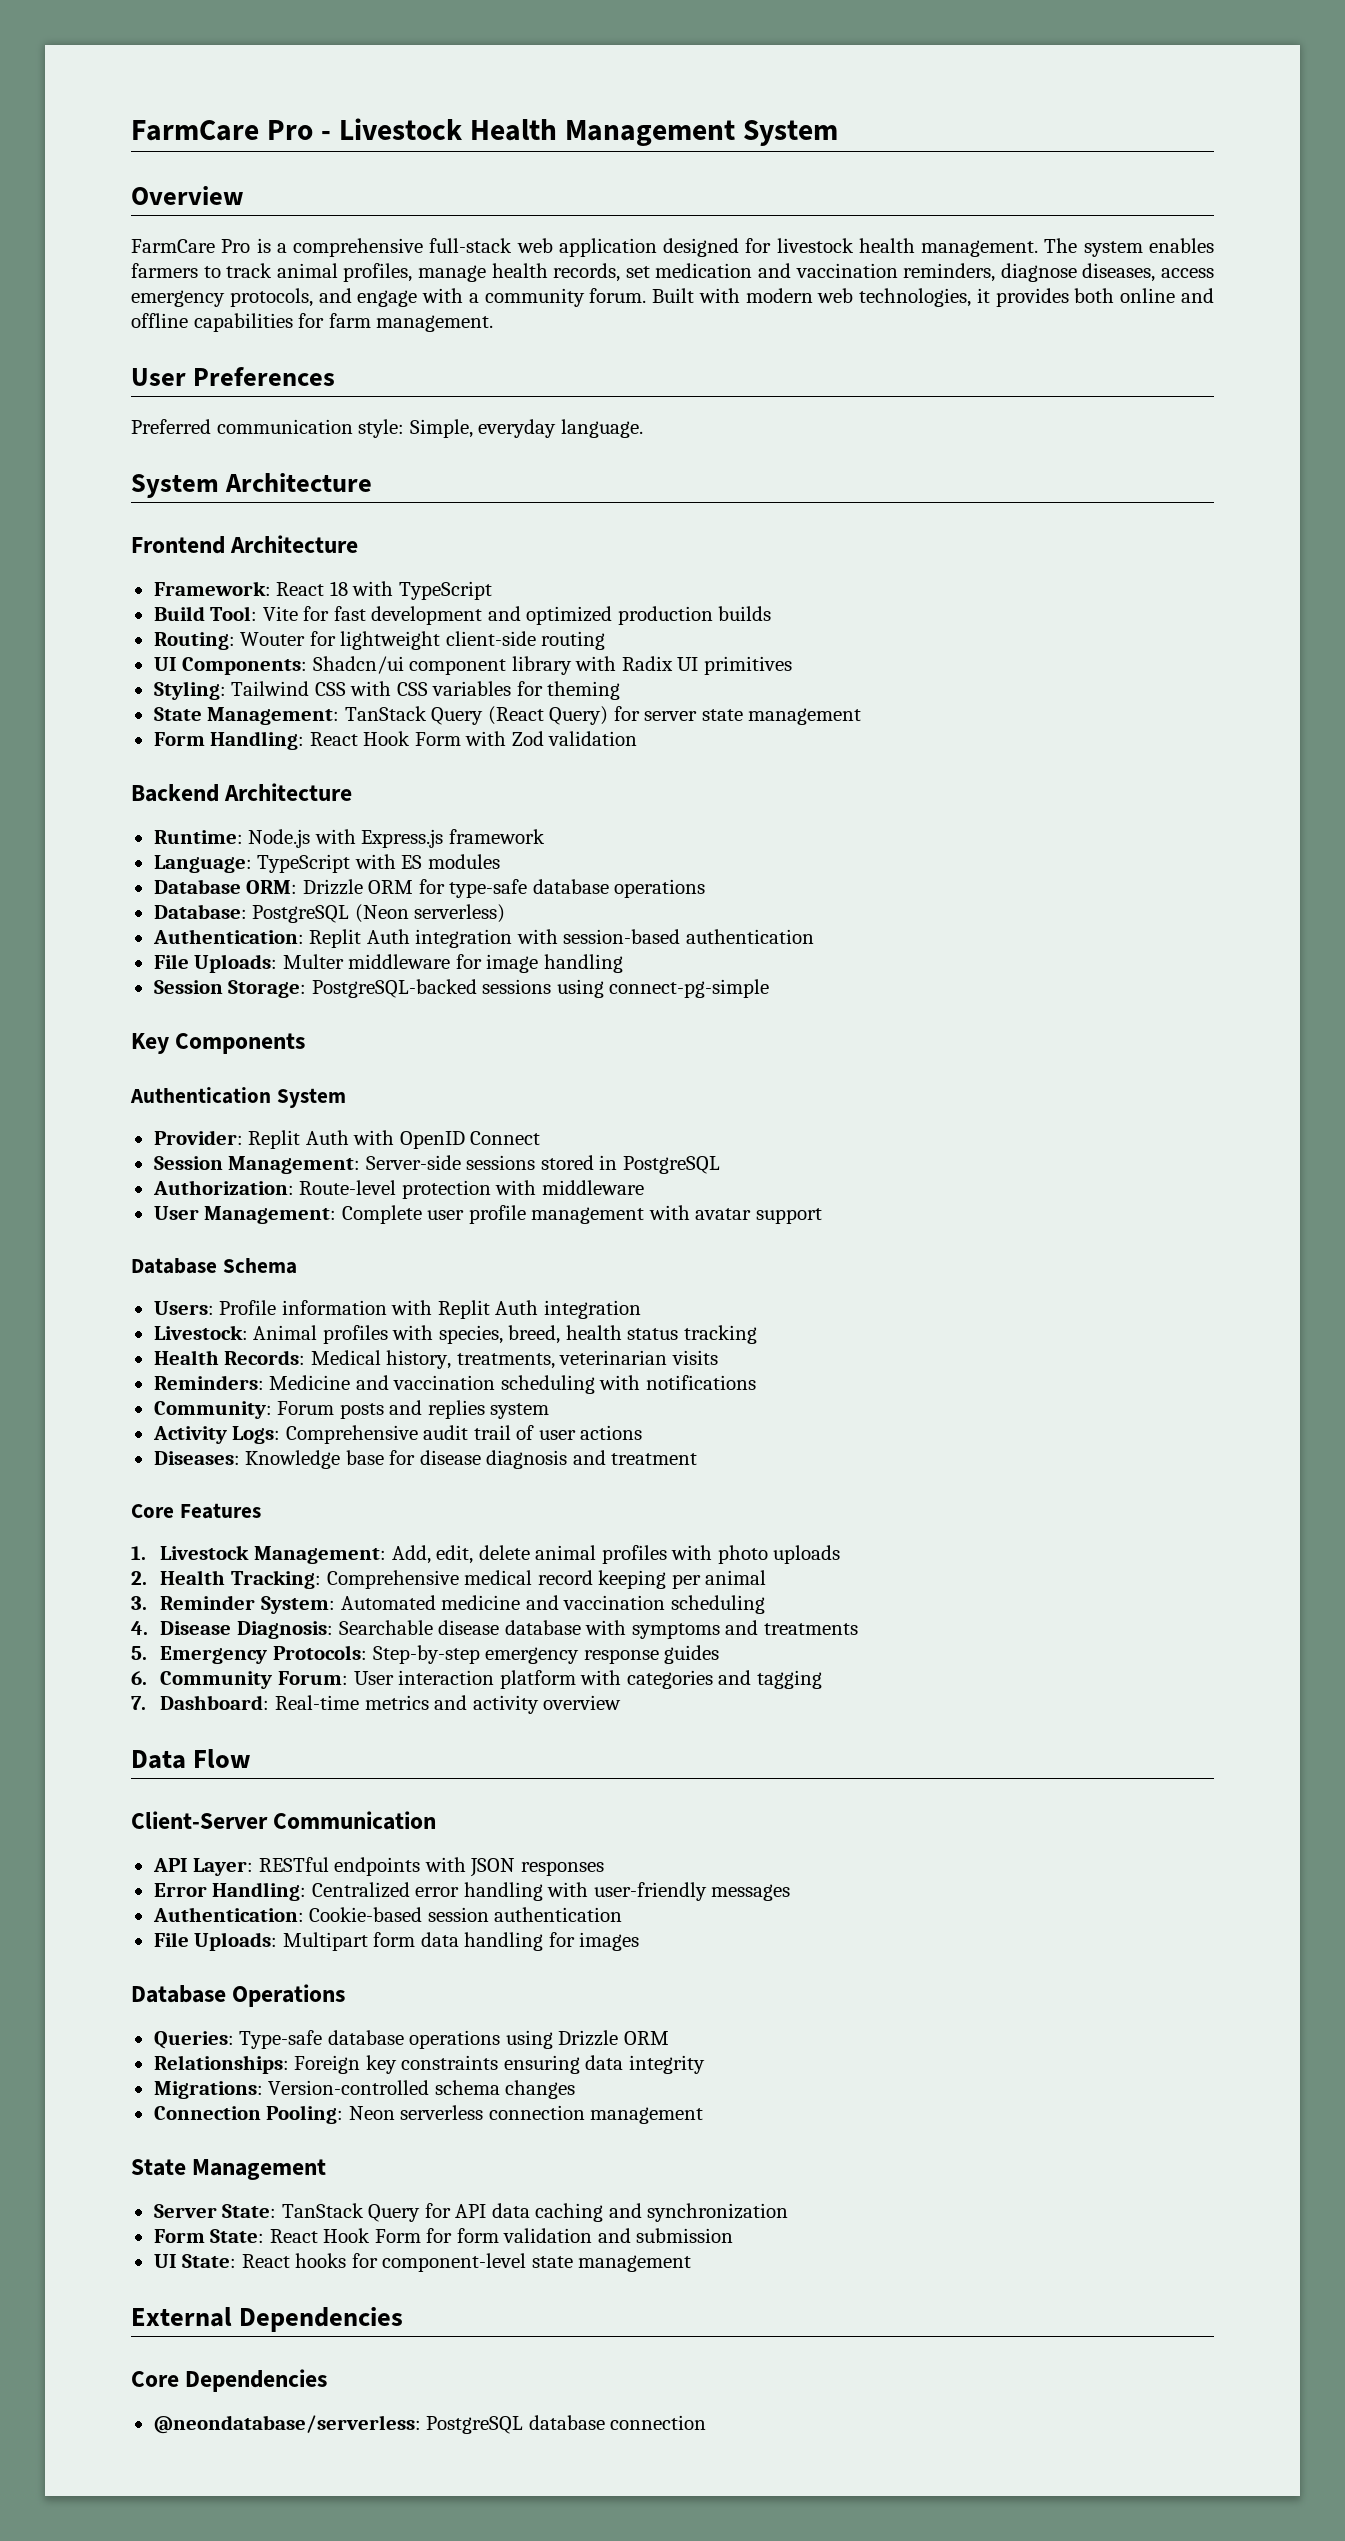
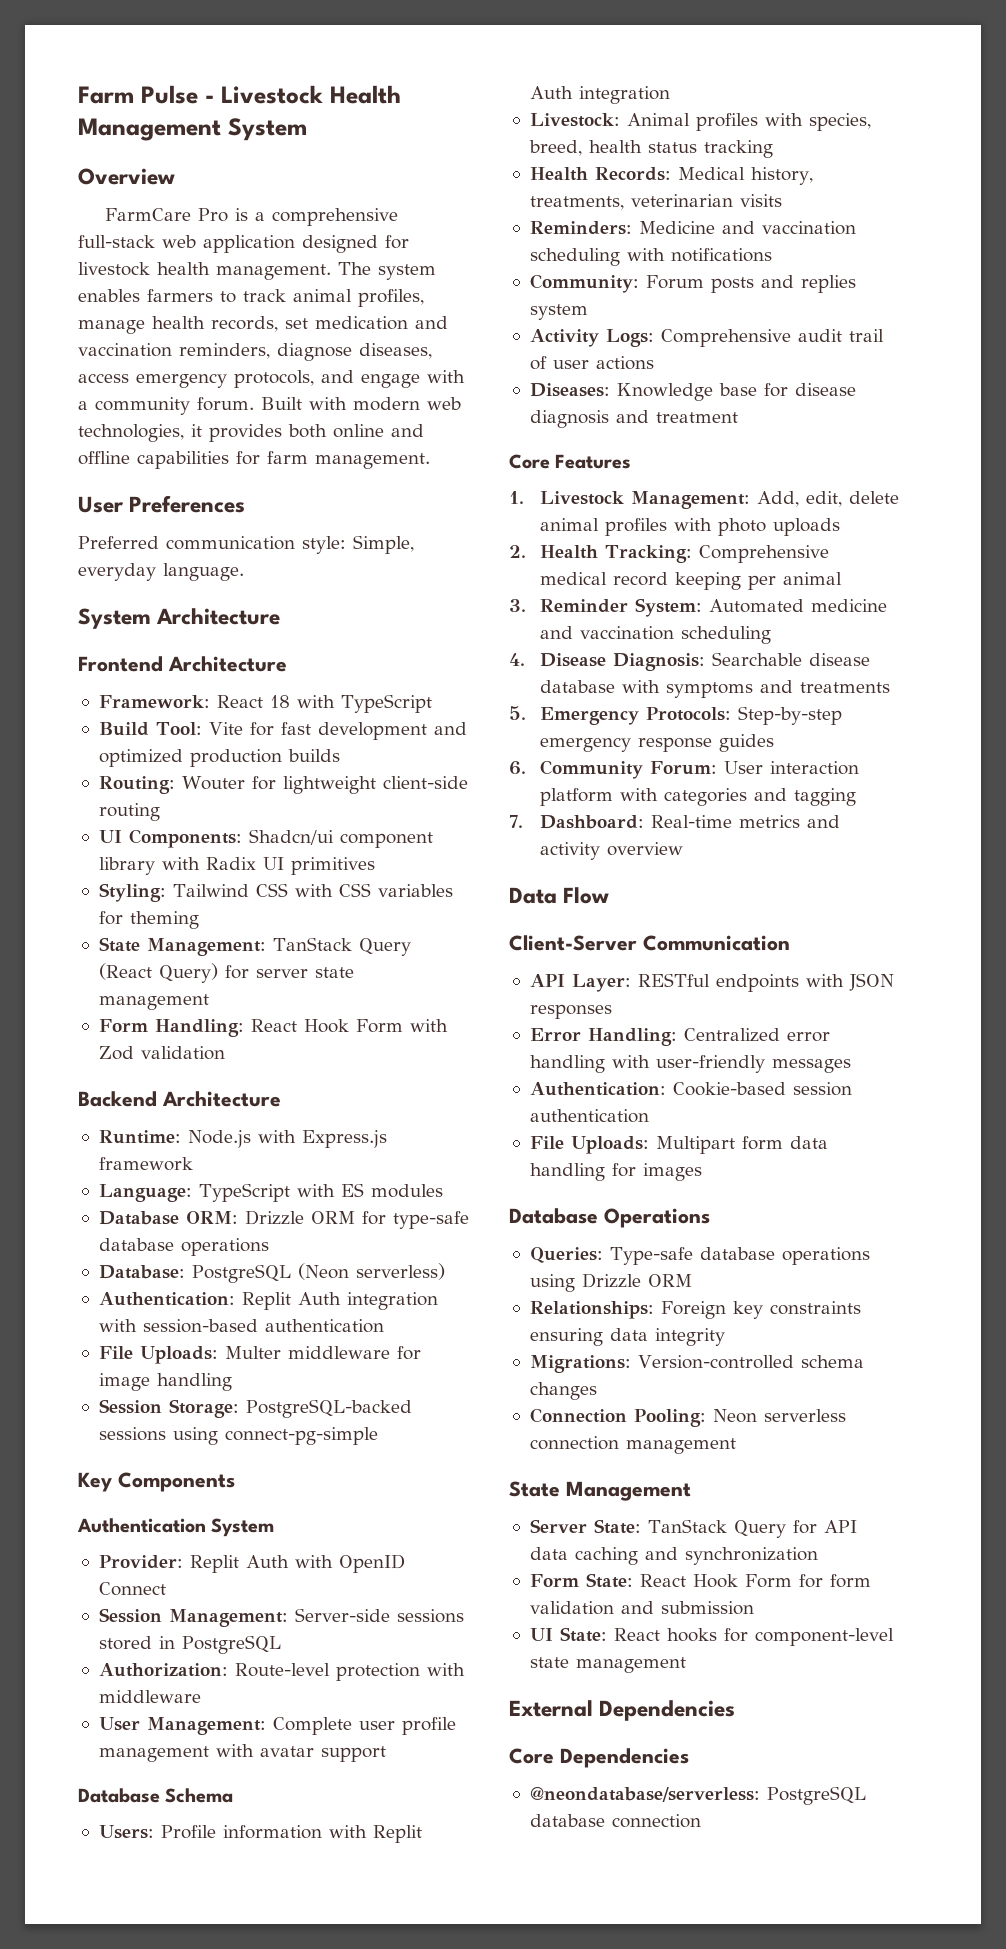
[131,120,313,141] FarmCare Pro -> [78,85,198,104] Farm Pulse

